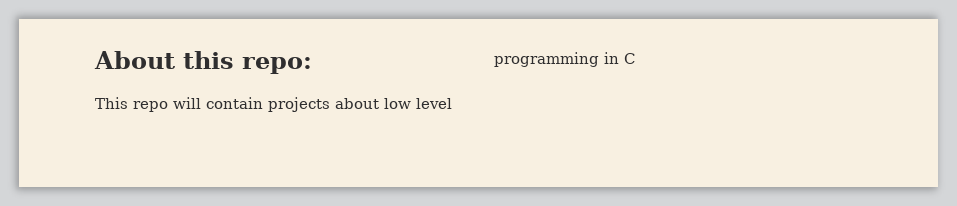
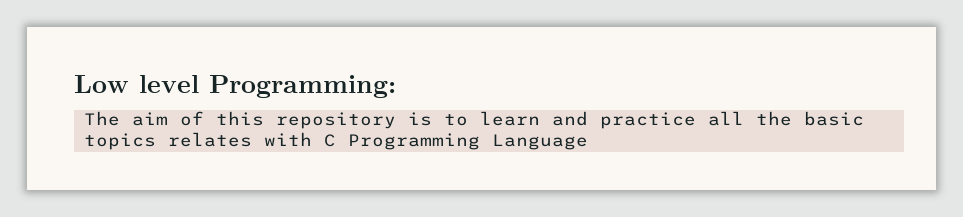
[94,51,312,74] [95,97,452,112] [494,52,635,67] About this repo: // This repo will contain projects about low level programming in C -> [74,75,396,98] [83,111,864,129] [83,132,588,150] Low level Programming: // The aim of this repository is to learn and practice all the basic topics relates with C Programming Language

